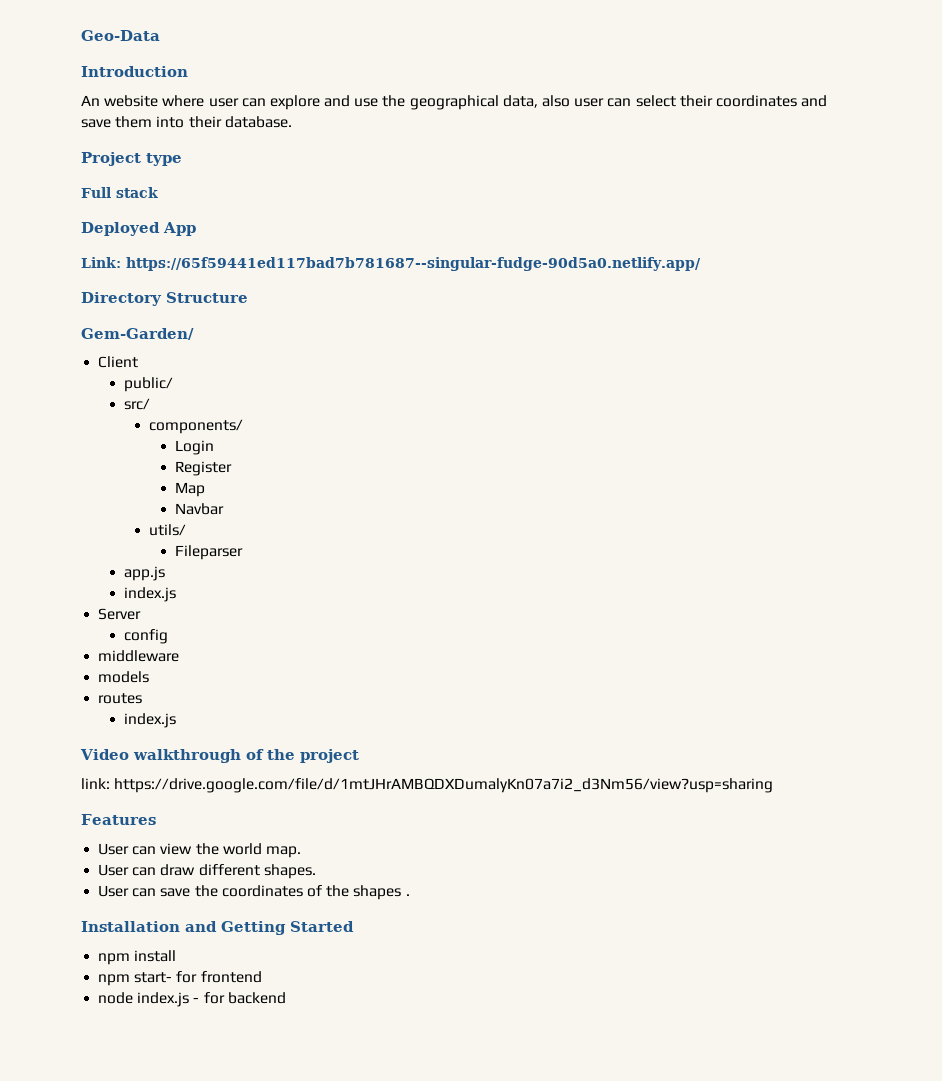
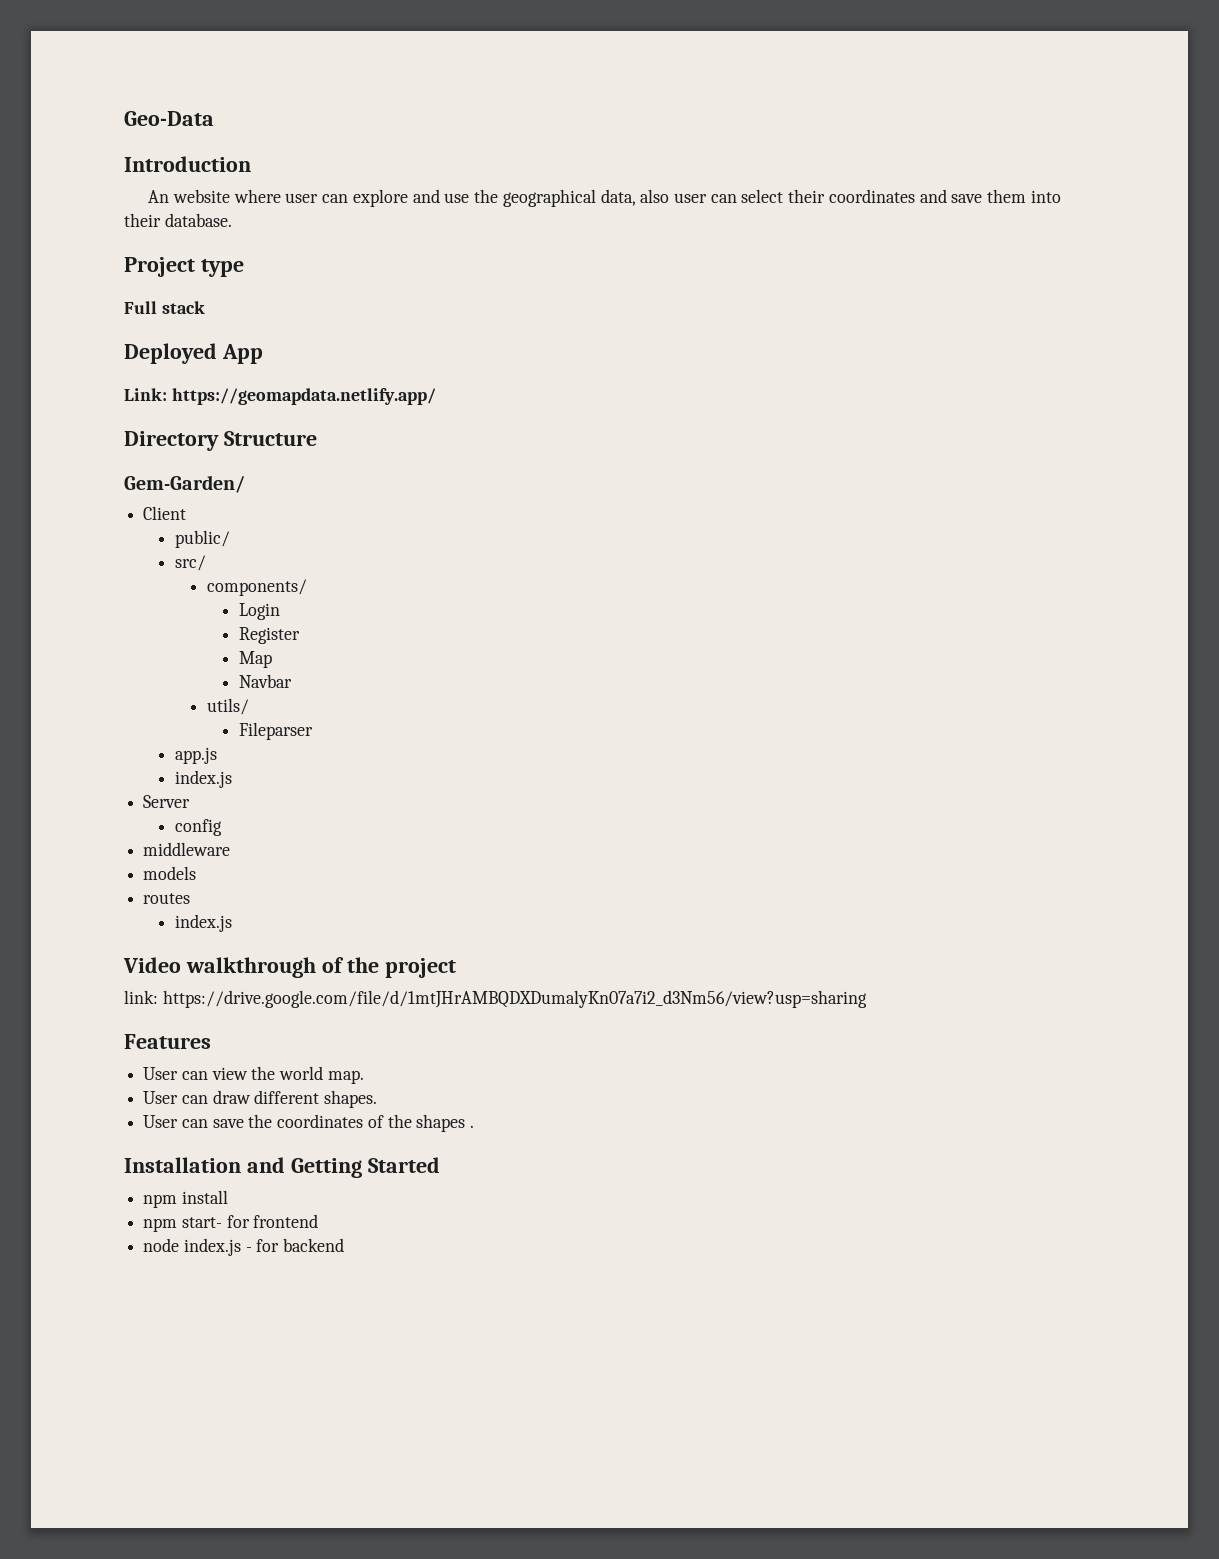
[126,257,701,271] https://65f59441ed117bad7b781687--singular-fudge-90d5a0.netlify.app/ -> [171,388,436,405] https://geomapdata.netlify.app/

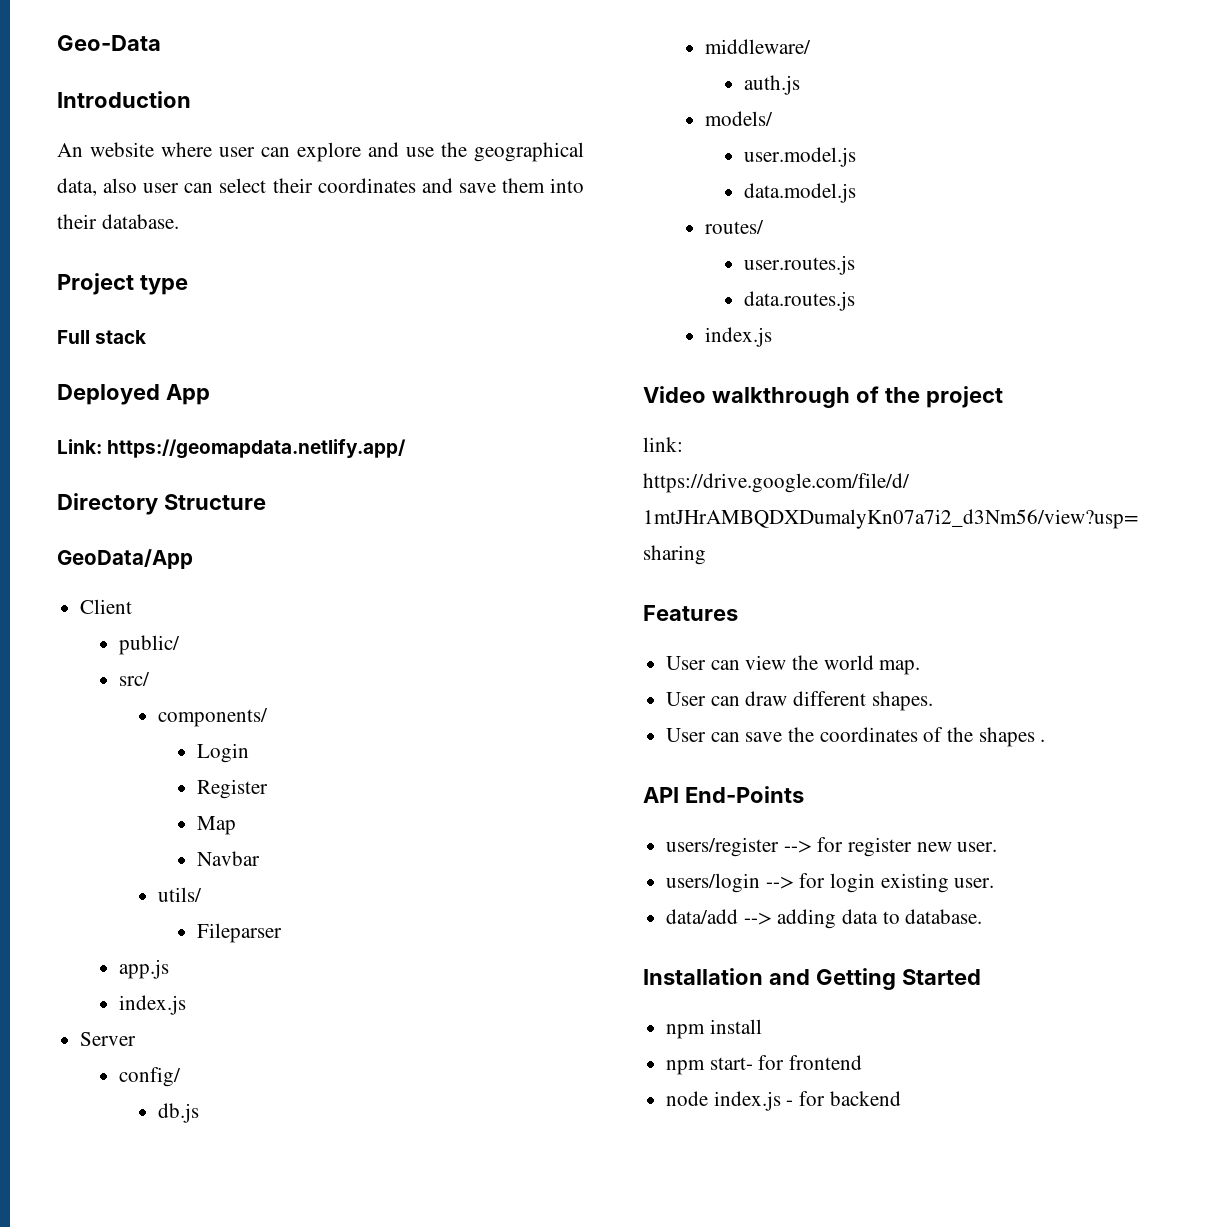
[124,475,245,493] Gem-Garden/ -> [57,549,193,569] GeoData/App
[175,819,223,836] [143,842,231,856] [143,866,197,880] [143,893,191,904] config // middleware // models // routes -> [119,1067,182,1087] [157,1103,199,1123] [705,39,812,54] [743,75,800,95] [705,111,774,126] [743,147,856,167] [743,183,856,203] [705,220,765,234] [743,255,855,275] [743,291,855,311] config/ // db.js // middleware/ // auth.js // models/ // user.model.js // data.model.js // routes/ // user.routes.js // data.routes.js
(475, 1126) none -> [643,786,804,803] [666,837,998,857] [666,873,995,893] [666,909,983,929] // API End-Points // users/register --> for register new user. // users/login --> for login existing user. // data/add --> adding data to database.

